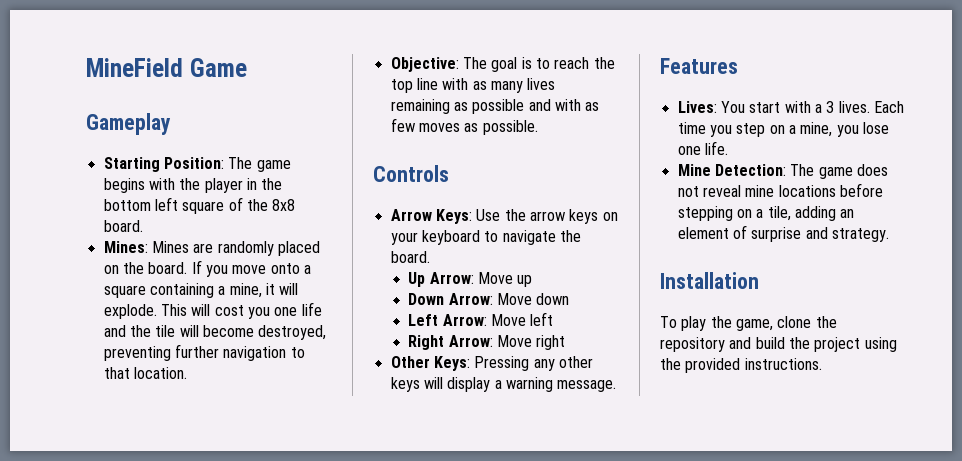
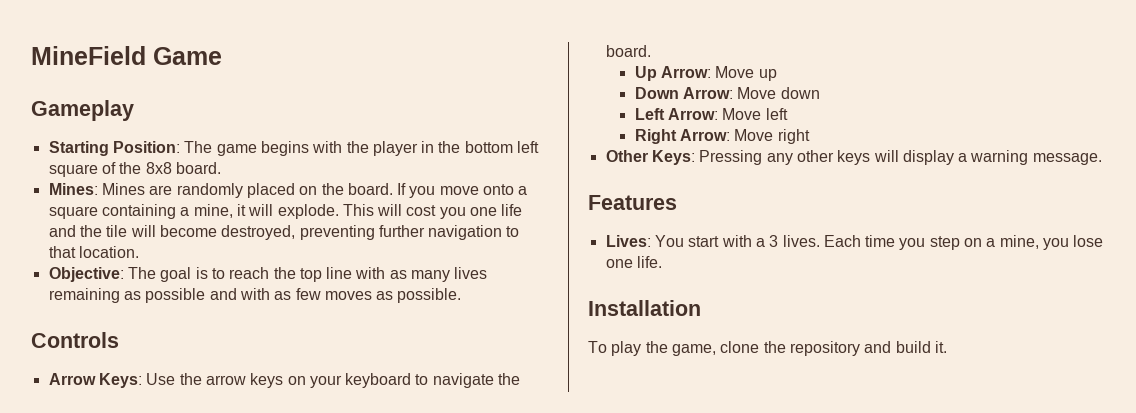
[677,164,888,179] [677,183,883,197] [677,206,855,221] [677,225,889,242] // Mine Detection: The game does not reveal mine locations before stepping on a tile, adding an element of surprise and strategy. -> (662, 262) none
[788,337,897,352] [660,358,822,373] the project using the provided instructions. -> [934,341,947,353] it.

